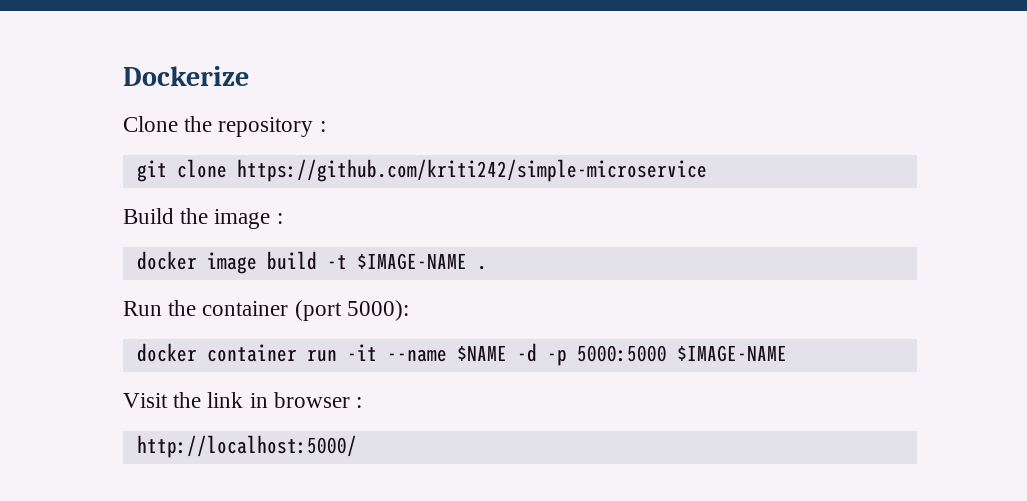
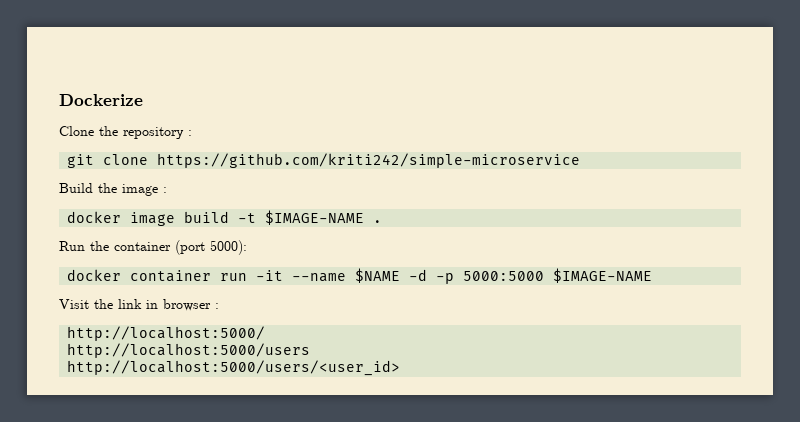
(357, 446) none -> [67,343,311,358] [67,360,401,376] // http://localhost:5000/users // http://localhost:5000/users/<user_id>

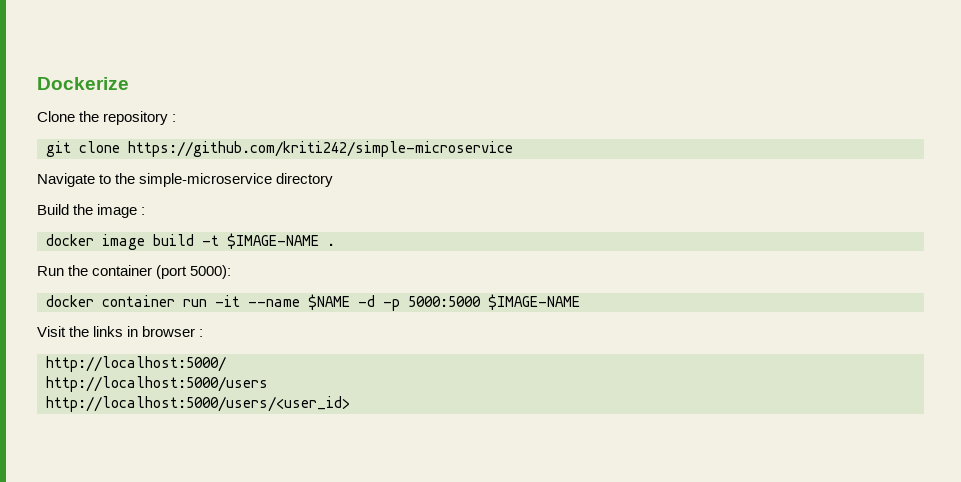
(581, 160) none -> [37,173,334,187] // Navigate to the simple-microservice directory
[118,299,142,309] link -> [93,326,124,337] links

